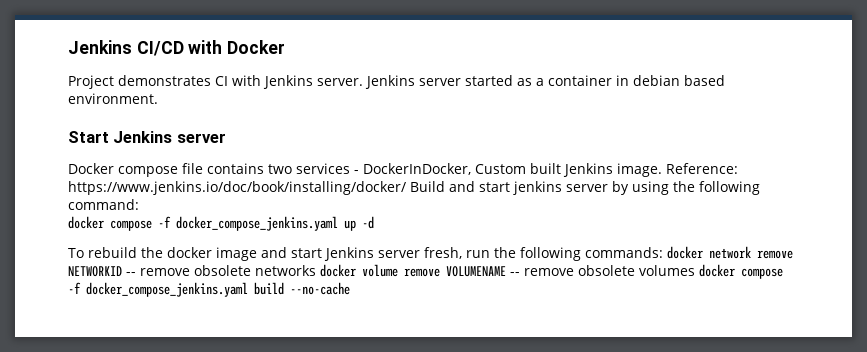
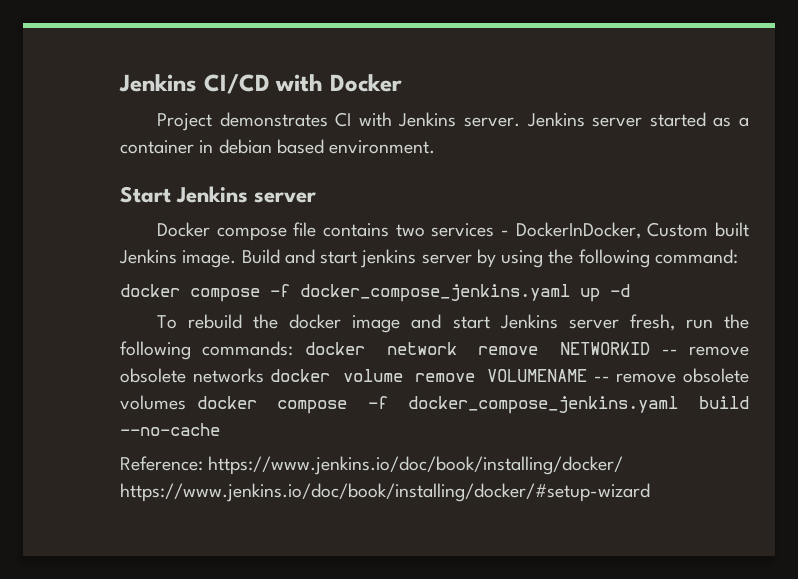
[666,163,738,174] [68,181,406,195] Reference: https://www.jenkins.io/doc/book/installing/docker/ -> (237, 259) none
(350, 288) none -> [120,456,624,475] [120,483,650,502] // Reference: https://www.jenkins.io/doc/book/installing/docker/ https://www.jenkins.io/doc/book/installing/docker/#setup-wizard

